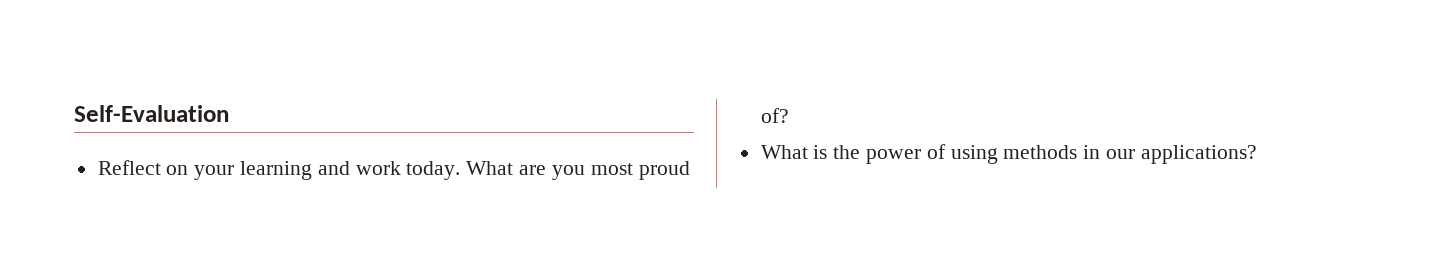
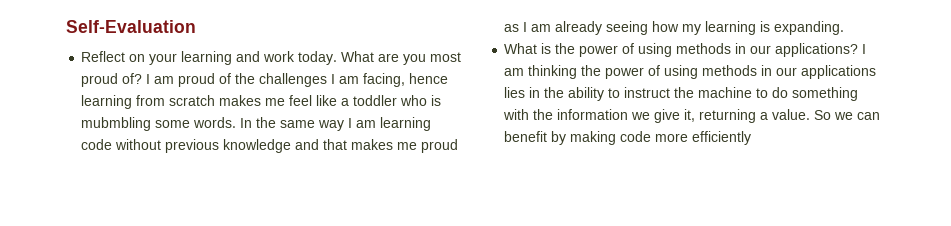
(789, 115) none -> [146,73,449,87] [81,95,442,109] [81,117,432,131] [81,139,459,153] [504,21,845,35] I am proud of the challenges I am facing, hence learning from scratch makes me feel like a toddler who is mubmbling some words. In the same way I am learning code without previous knowledge and that makes me proud as I am already seeing how my learning is expanding.
(1257, 154) none -> [862,44,867,54] [504,65,877,79] [504,87,859,101] [503,109,881,123] [504,131,752,145] I am thinking the power of using methods in our applications lies in the ability to instruct the machine to do something with the information we give it, returning a value. So we can benefit by making code more efficiently

